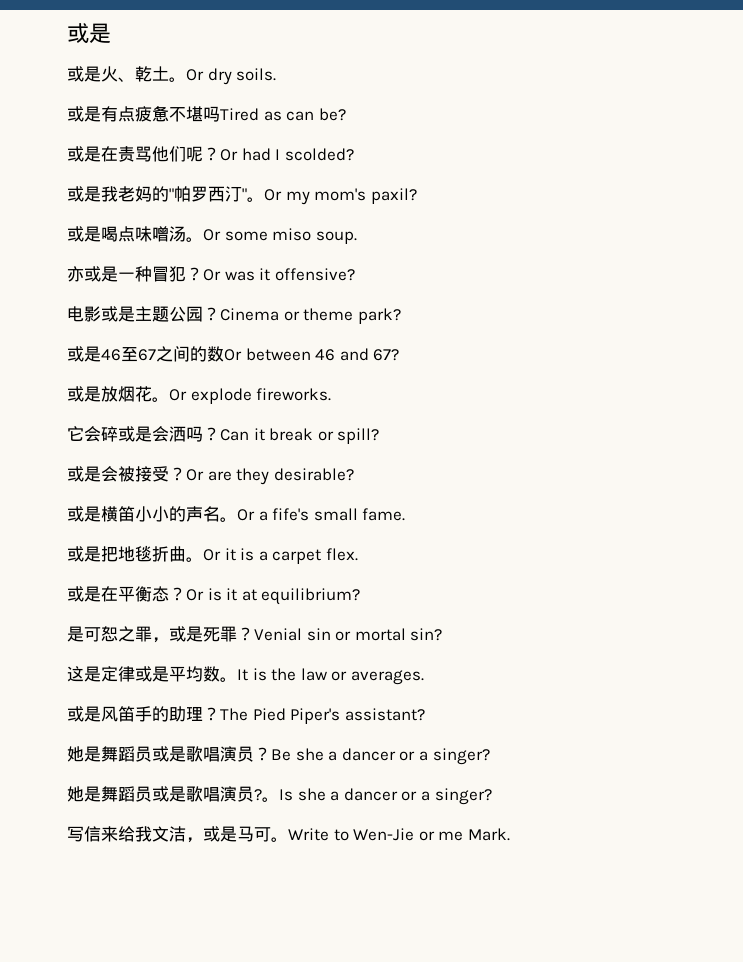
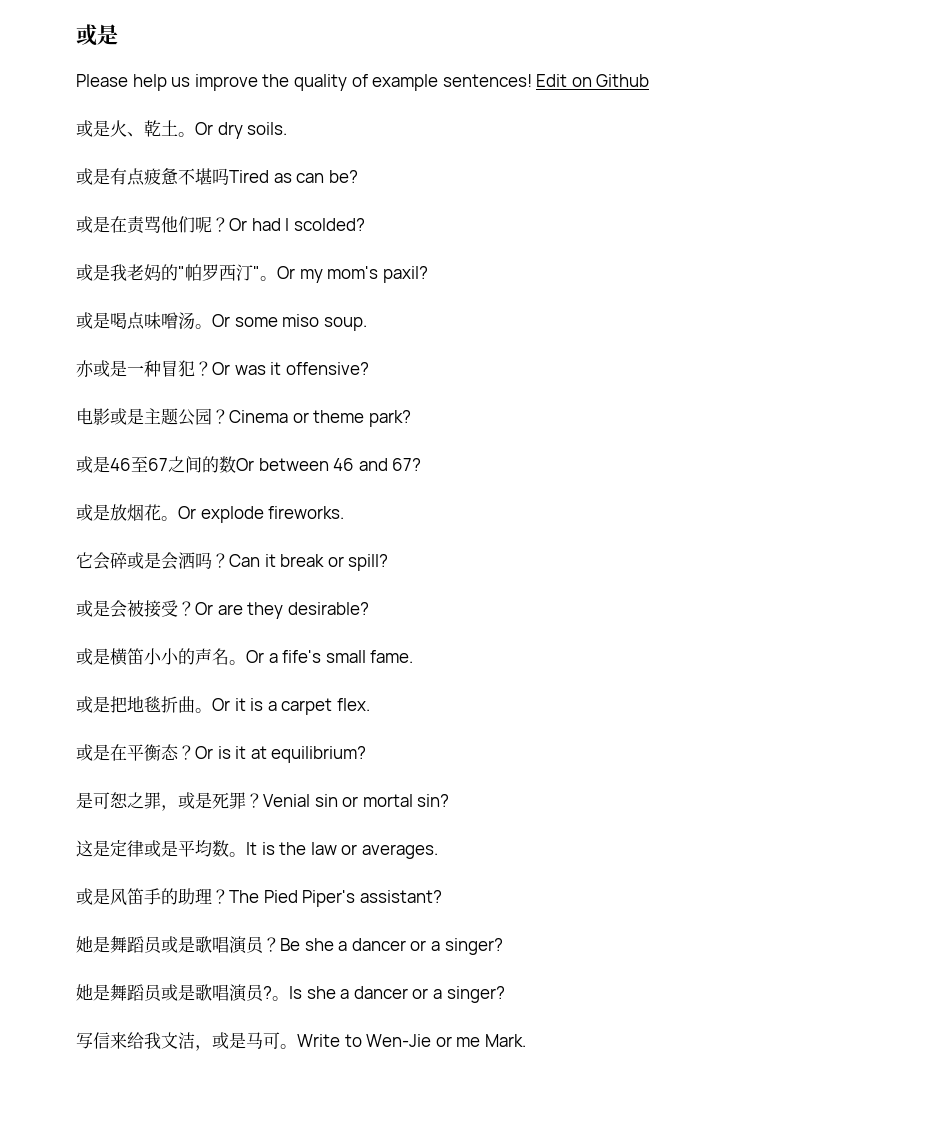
[67,23,111,43] 或是 -> [76,24,118,46] [76,74,650,91] 或是 // Please help us improve the quality of example sentences! Edit on Github

